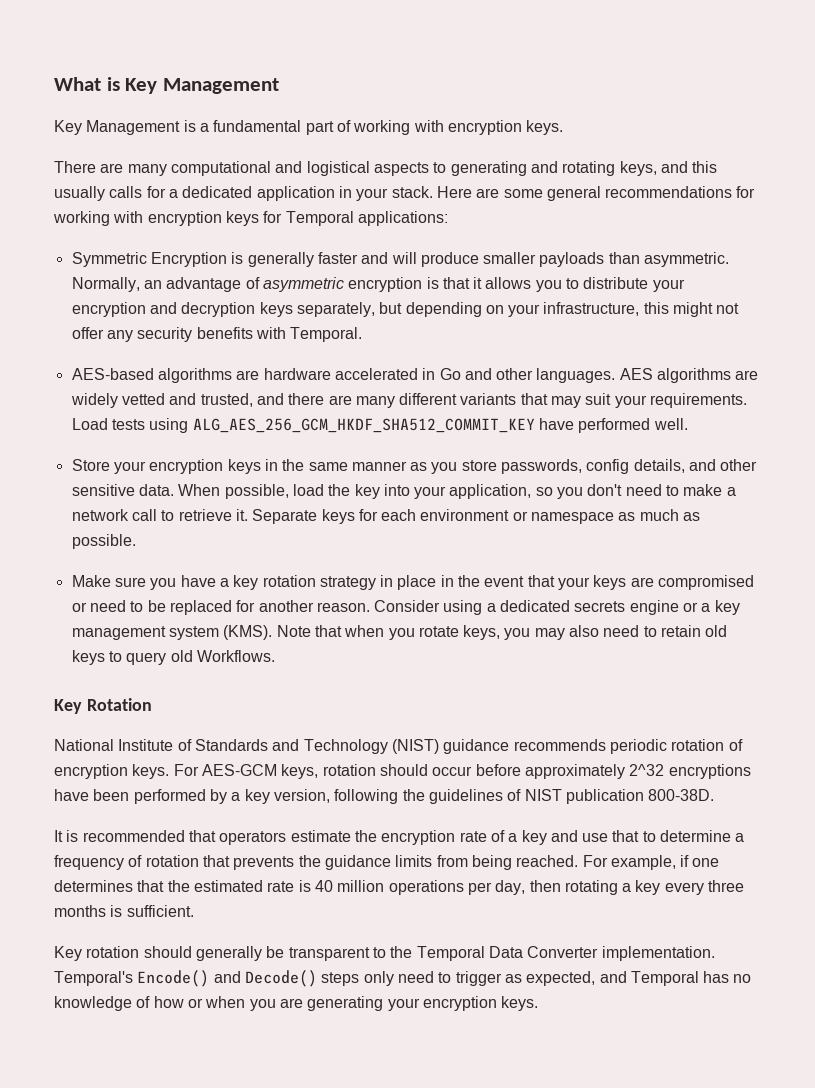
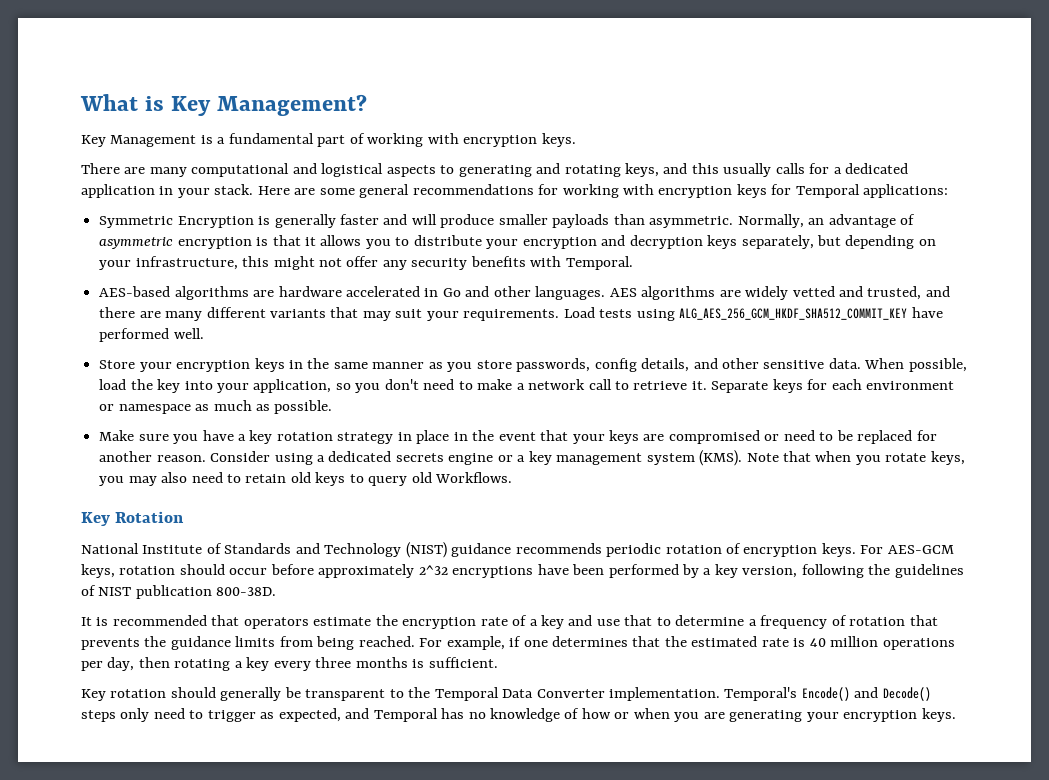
[162,78,279,94] Management -> [217,94,368,116] Management?

